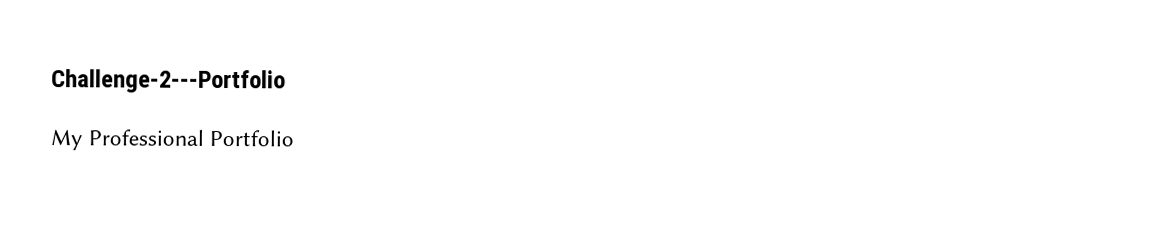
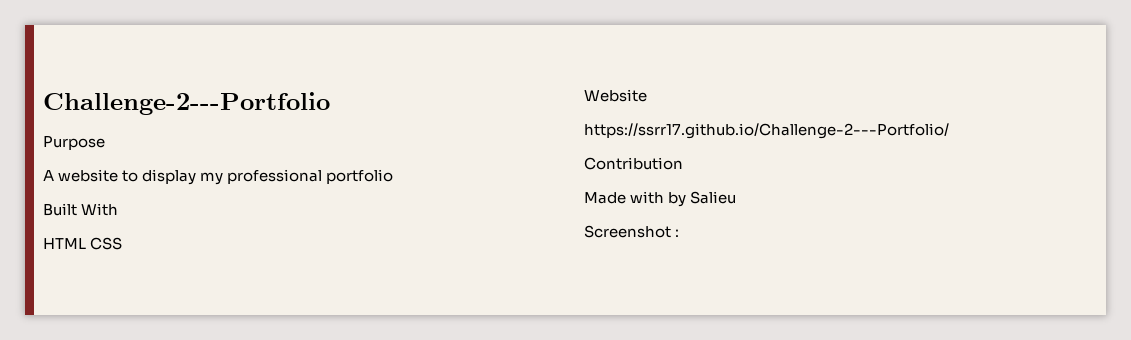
[50,129,295,151] My Professional Portfolio -> [43,136,105,150] [43,169,394,185] [43,203,119,216] [43,237,123,250] [584,89,647,102] [584,123,949,139] [584,157,683,170] [584,191,737,207] [584,225,680,238] Purpose // A website to display my professional portfolio // Built With // HTML CSS // Website // https://ssrr17.github.io/Challenge-2---Portfolio/ // Contribution // Made with by Salieu // Screenshot :

